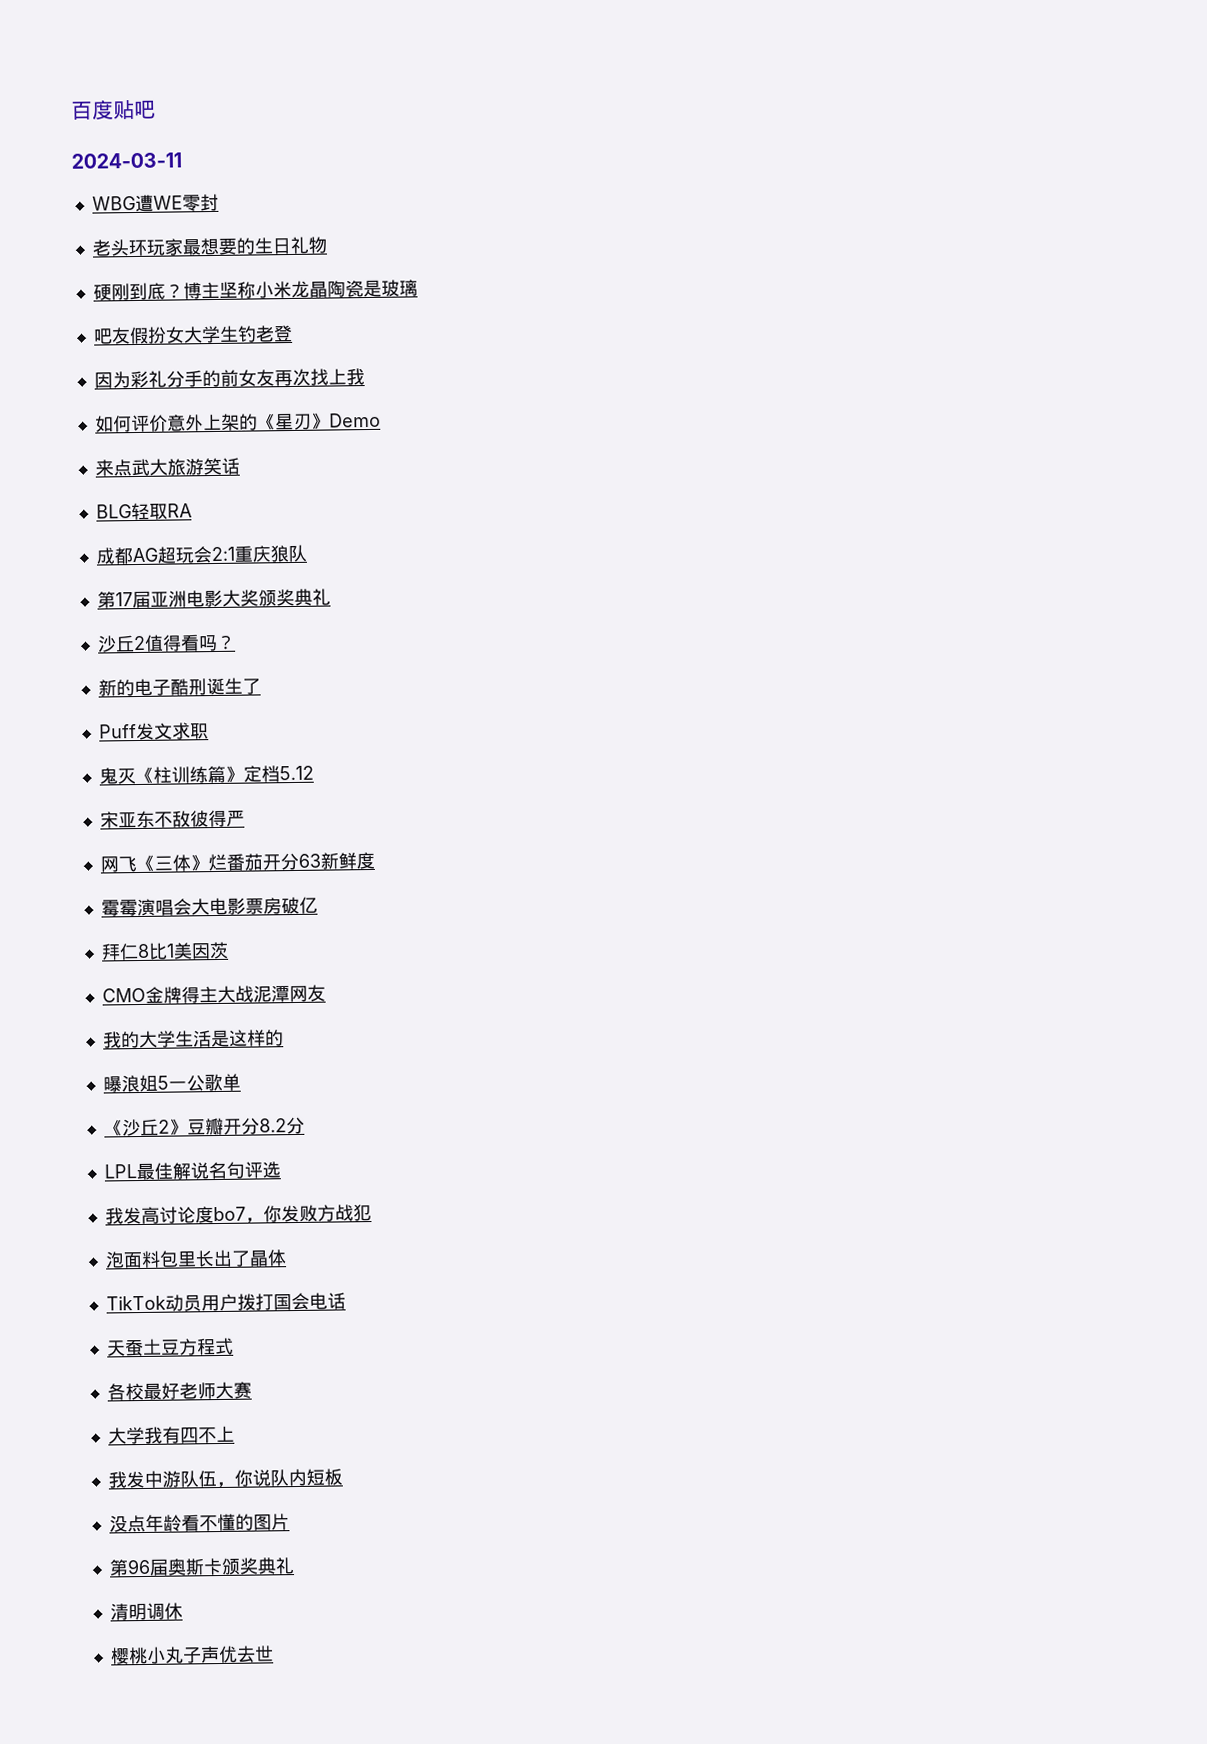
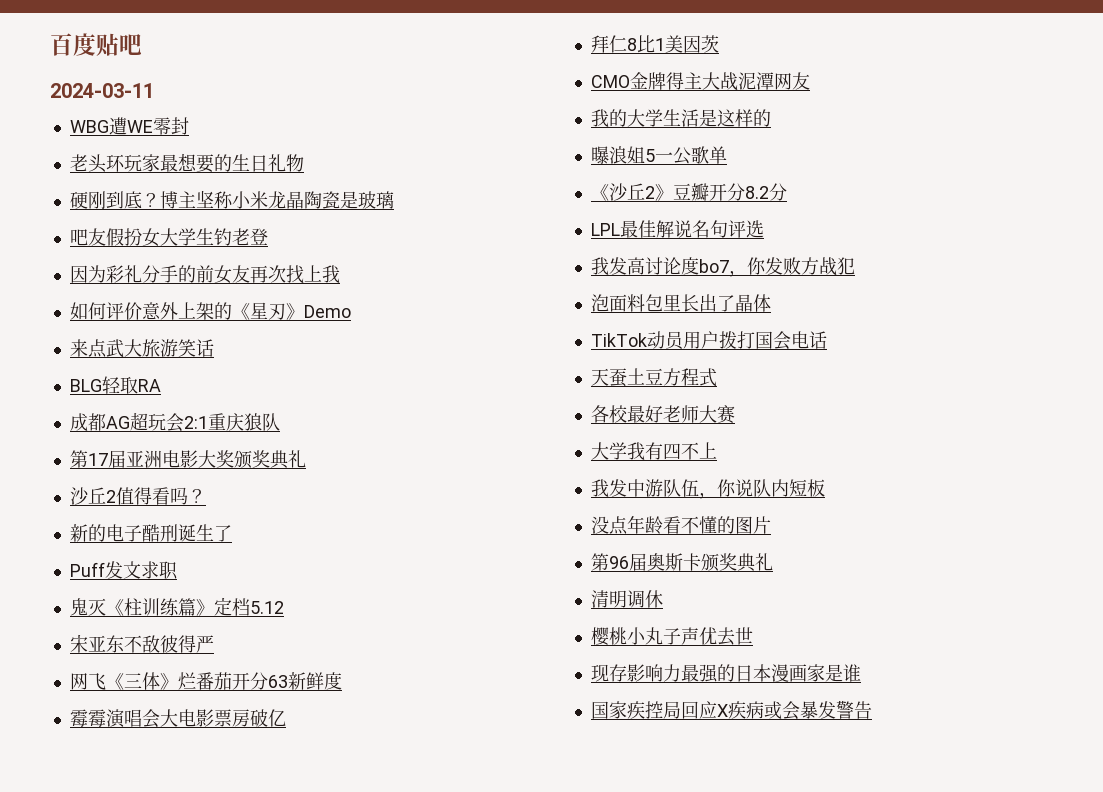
(274, 1653) none -> [590,664,861,683] [590,700,872,720] // 现存影响力最强的日本漫画家是谁 // 国家疾控局回应X疾病或会暴发警告

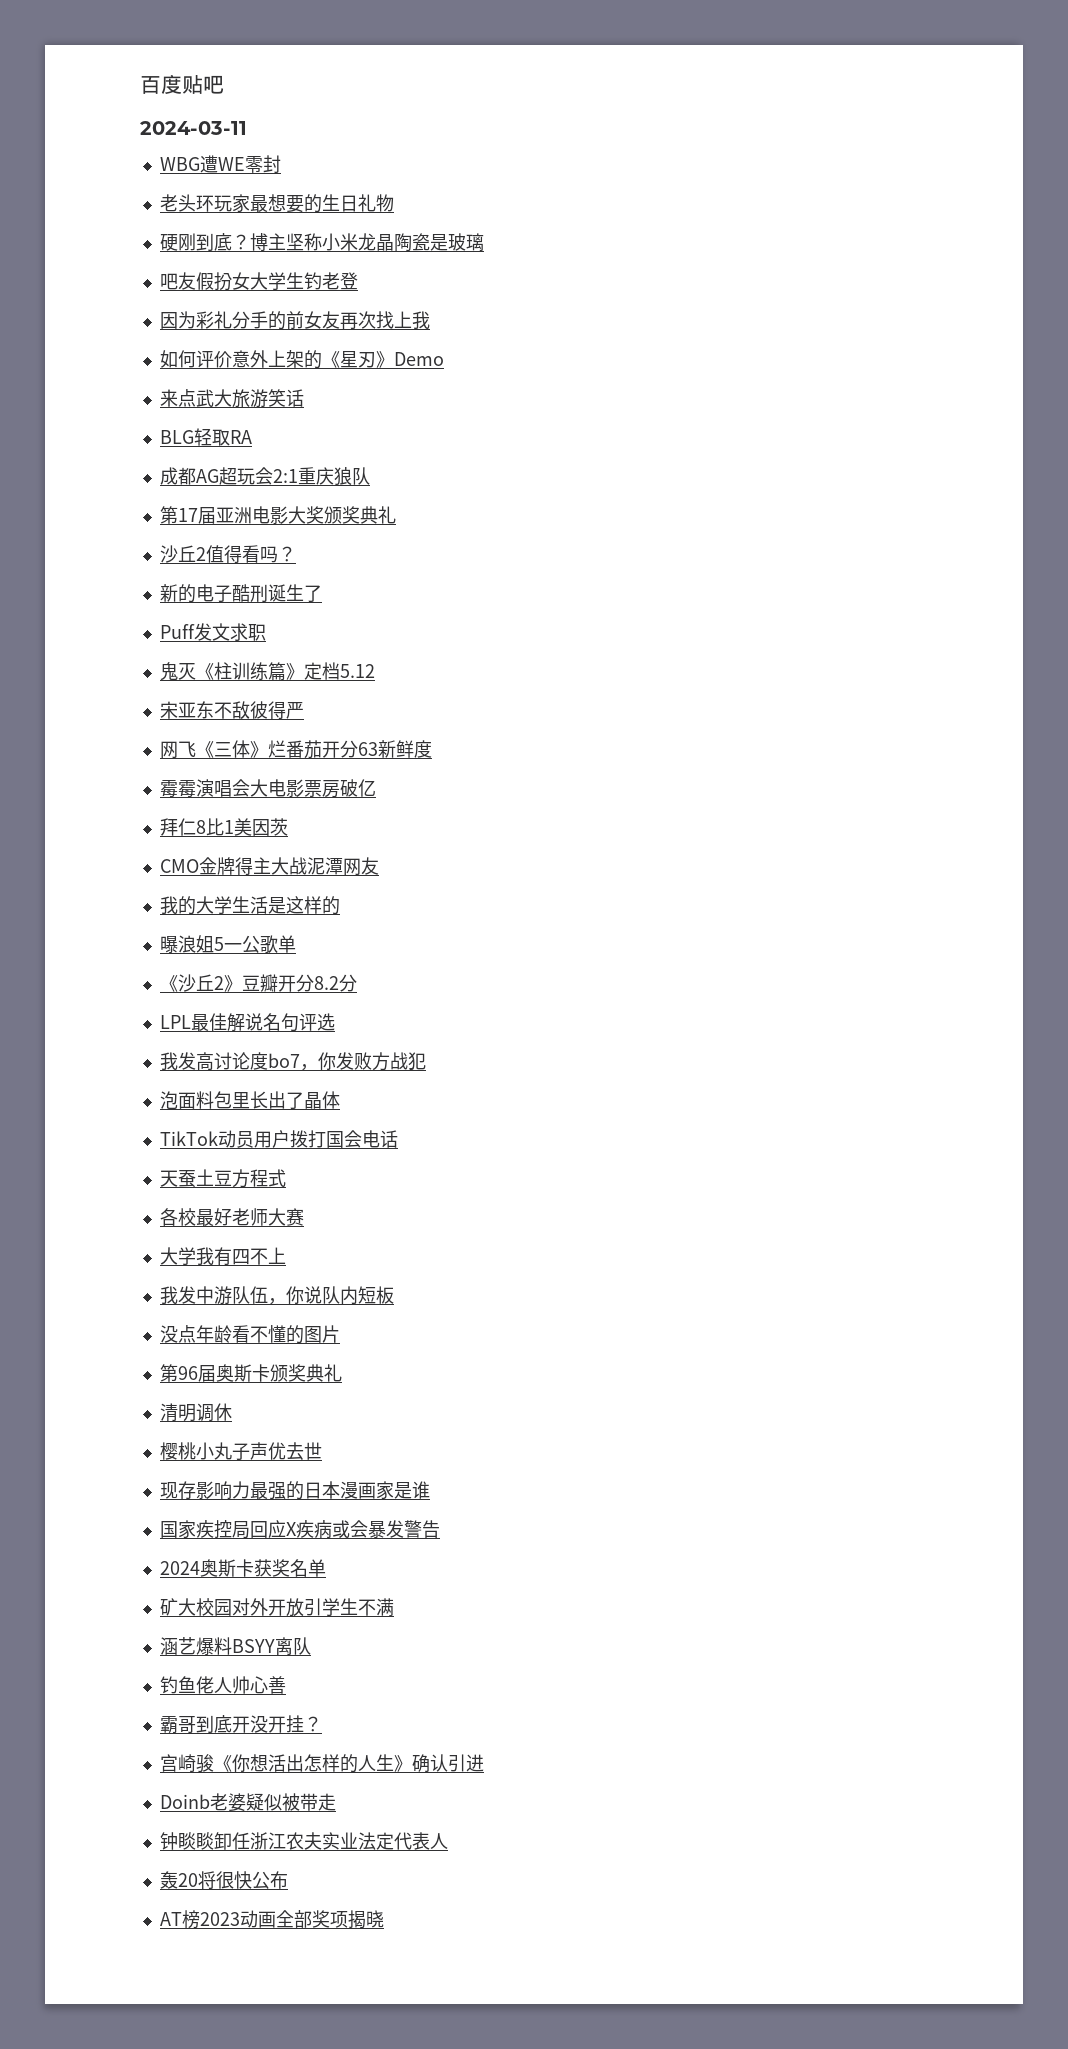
(872, 710) none -> [159,1559,326,1577] [159,1598,394,1617] [159,1637,311,1656] [159,1676,286,1694] [159,1715,322,1734] [159,1754,484,1773] [159,1793,336,1812] [159,1832,448,1850] [159,1871,288,1889] [159,1910,384,1929] // 2024奥斯卡获奖名单 // 矿大校园对外开放引学生不满 // 涵艺爆料BSYY离队 // 钓鱼佬人帅心善 // 霸哥到底开没开挂？ // 宫崎骏《你想活出怎样的人生》确认引进 // Doinb老婆疑似被带走 // 钟睒睒卸任浙江农夫实业法定代表人 // 轰20将很快公布 // AT榜2023动画全部奖项揭晓

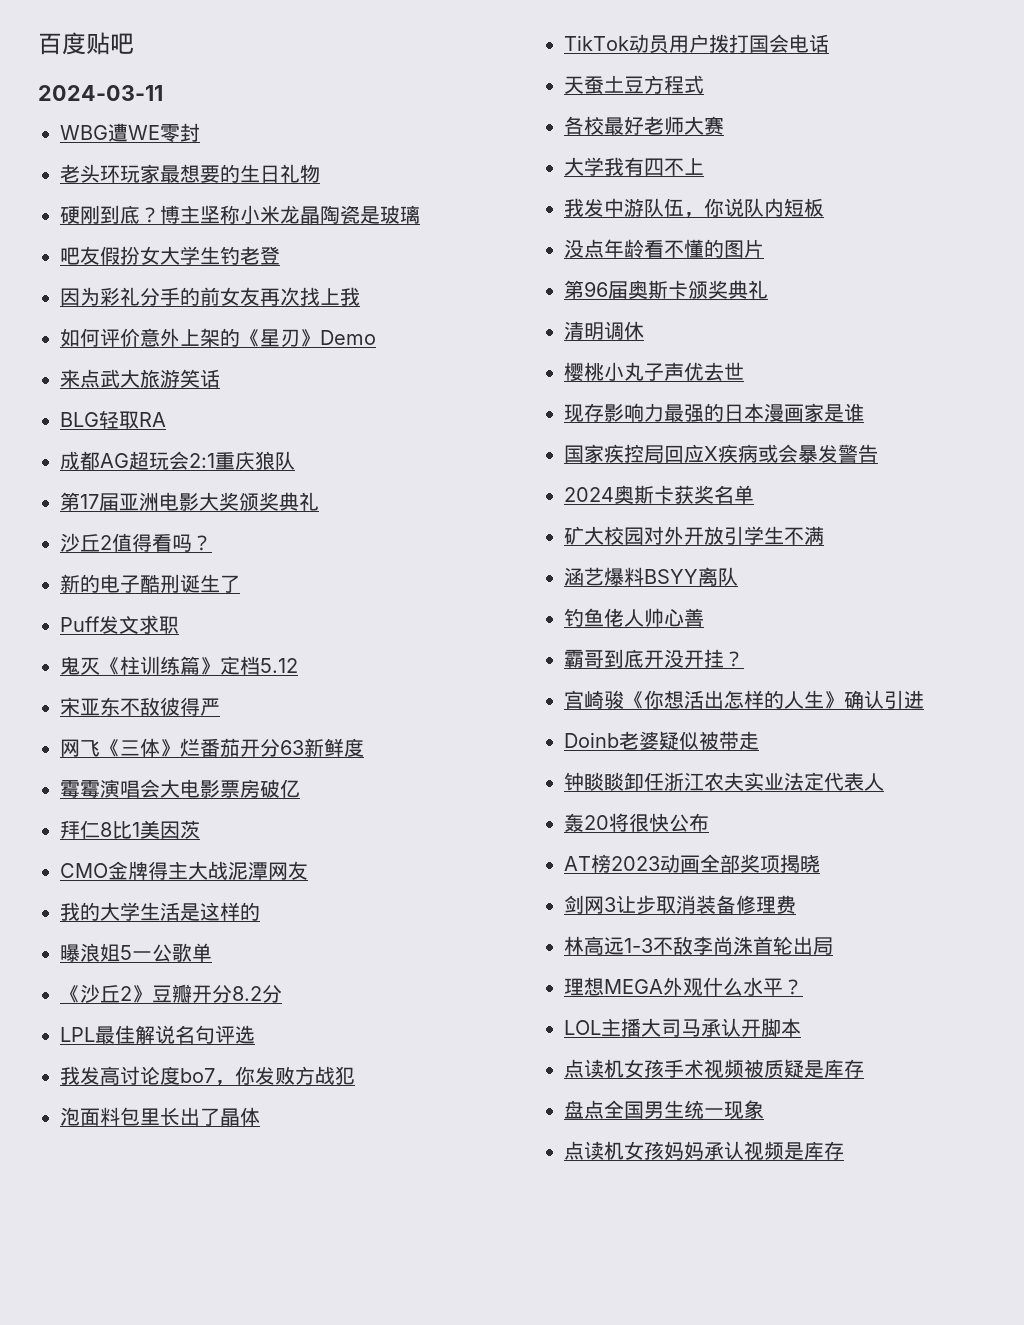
(384, 1919) none -> [564,895,796,915] [564,936,833,955] [564,977,803,996] [564,1018,801,1037] [564,1059,864,1079] [564,1100,764,1120] [564,1141,844,1161] // 剑网3让步取消装备修理费 // 林高远1-3不敌李尚洙首轮出局 // 理想MEGA外观什么水平？ // LOL主播大司马承认开脚本 // 点读机女孩手术视频被质疑是库存 // 盘点全国男生统一现象 // 点读机女孩妈妈承认视频是库存

